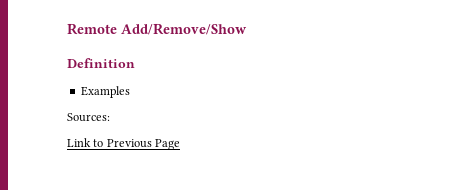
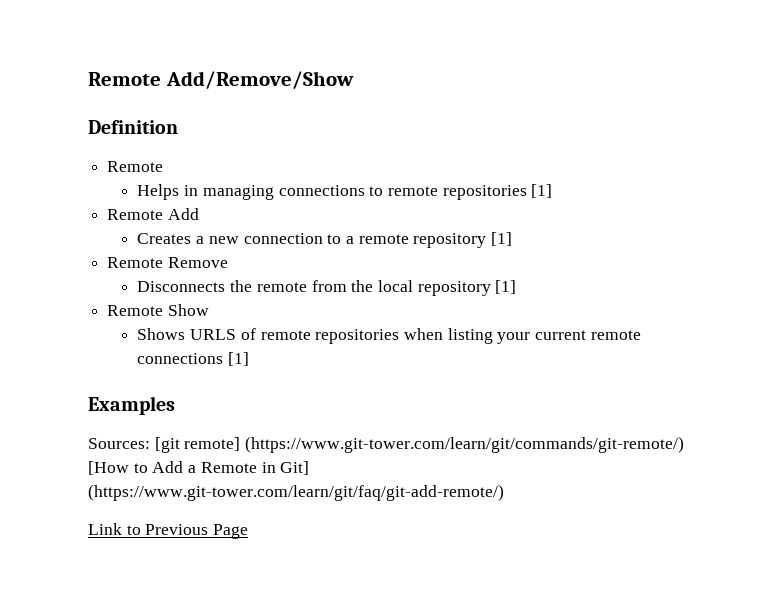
[80,86,130,98] [67,113,110,122] Examples // Sources: -> [107,161,164,172] [137,184,553,200] [107,208,199,220] [137,232,513,248] [107,257,228,268] [137,280,517,296] [107,304,209,316] [137,328,641,344] [137,352,250,366] [88,396,175,415] [88,436,685,453] [88,461,310,475] [88,484,504,501] Remote // Helps in managing connections to remote repositories [1] // Remote Add // Creates a new connection to a remote repository [1] // Remote Remove // Disconnects the remote from the local repository [1] // Remote Show // Shows URLS of remote repositories when listing your current remote connections [1] // Examples // Sources: [git remote] (https://www.git-tower.com/learn/git/commands/git-remote/) [How to Add a Remote in Git] (https://www.git-tower.com/learn/git/faq/git-add-remote/)

